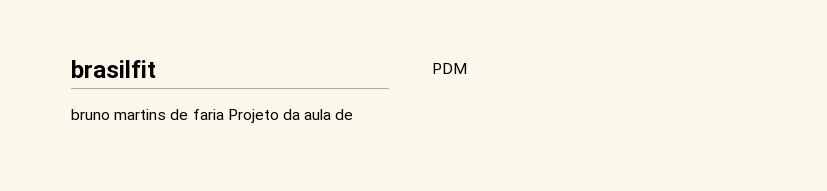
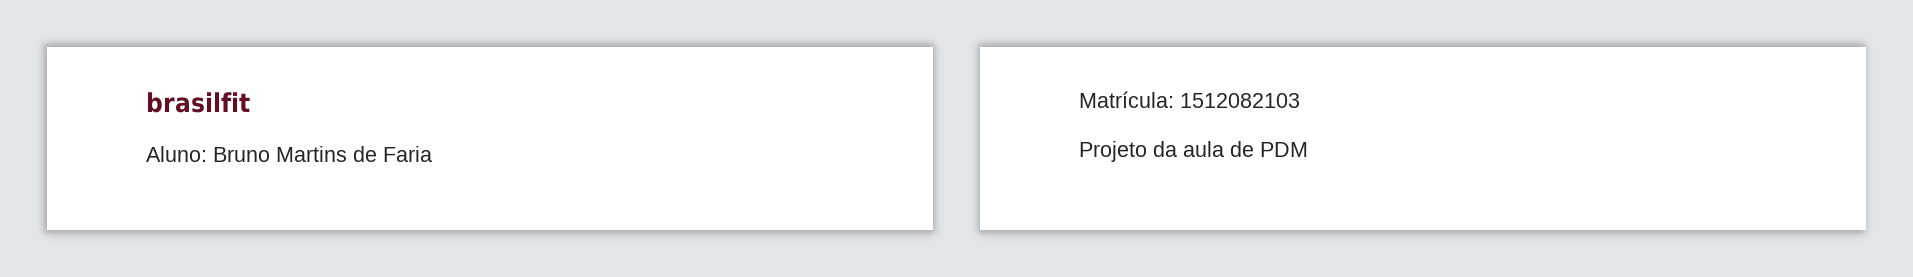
[71,109,224,120] bruno martins de faria -> [146,146,432,162] [1079,91,1300,108] Aluno: Bruno Martins de Faria // Matrícula: 1512082103 //

